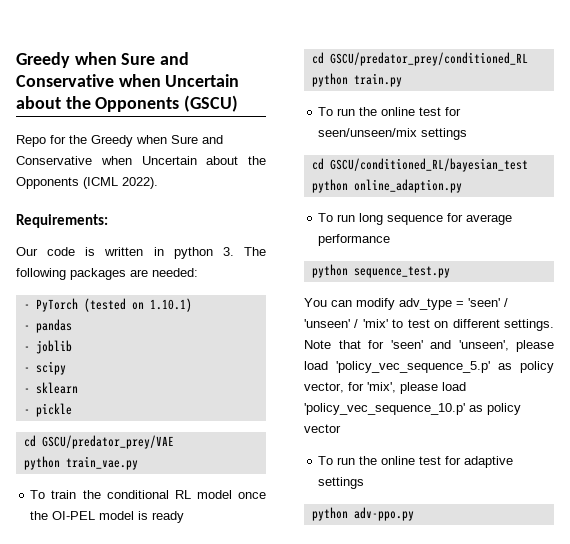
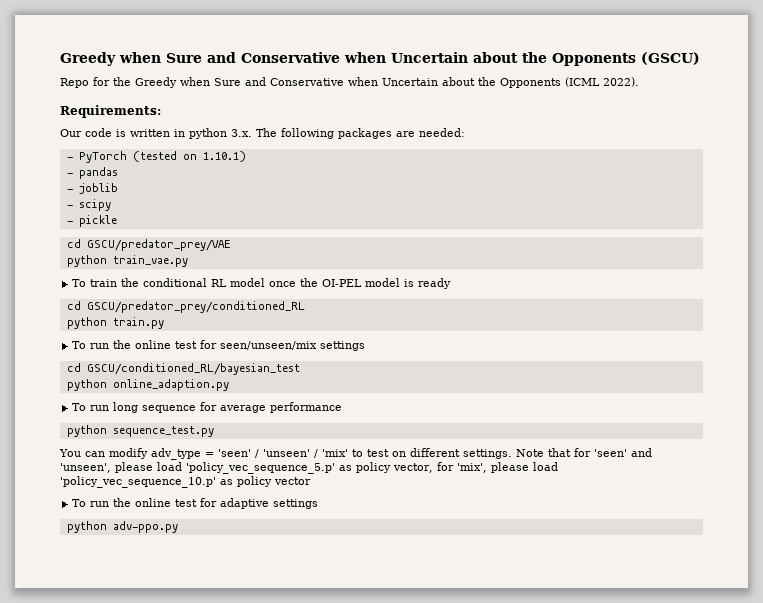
[222,247,234,256] 3. -> [231,129,252,137] 3.x.
[23,382,78,394] // - sklearn -> (111, 205) none

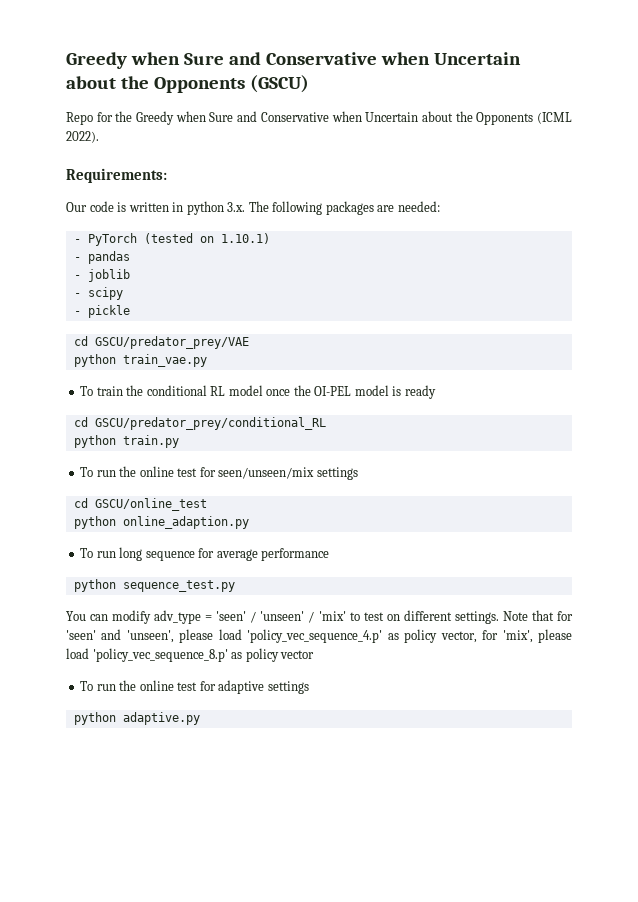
[86,301,305,313] GSCU/predator_prey/conditioned_RL -> [94,417,326,430] GSCU/predator_prey/conditional_RL
[86,363,300,375] GSCU/conditioned_RL/bayesian_test -> [94,498,207,511] GSCU/online_test
[186,462,335,474] 'policy_vec_sequence_5.p' -> [247,629,383,643] 'policy_vec_sequence_4.p'
[60,476,216,488] 'policy_vec_sequence_10.p' -> [92,648,228,662] 'policy_vec_sequence_8.p'
[112,521,178,533] adv-ppo.py -> [122,712,200,725] adaptive.py

